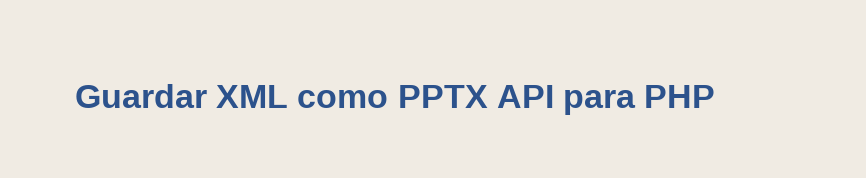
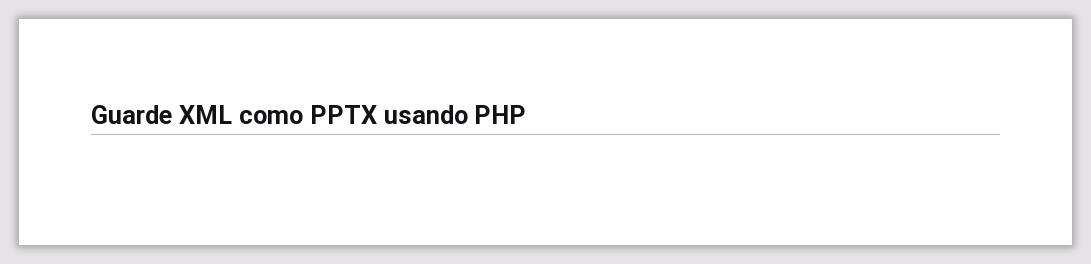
[75,84,207,108] Guardar -> [91,105,172,124] Guarde
[496,85,636,115] API para -> [383,105,468,124] usando

